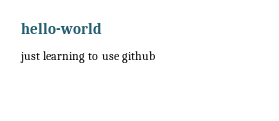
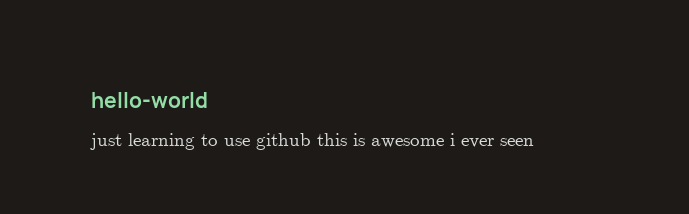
(155, 57) none -> [317,133,534,148] this is awesome i ever seen

